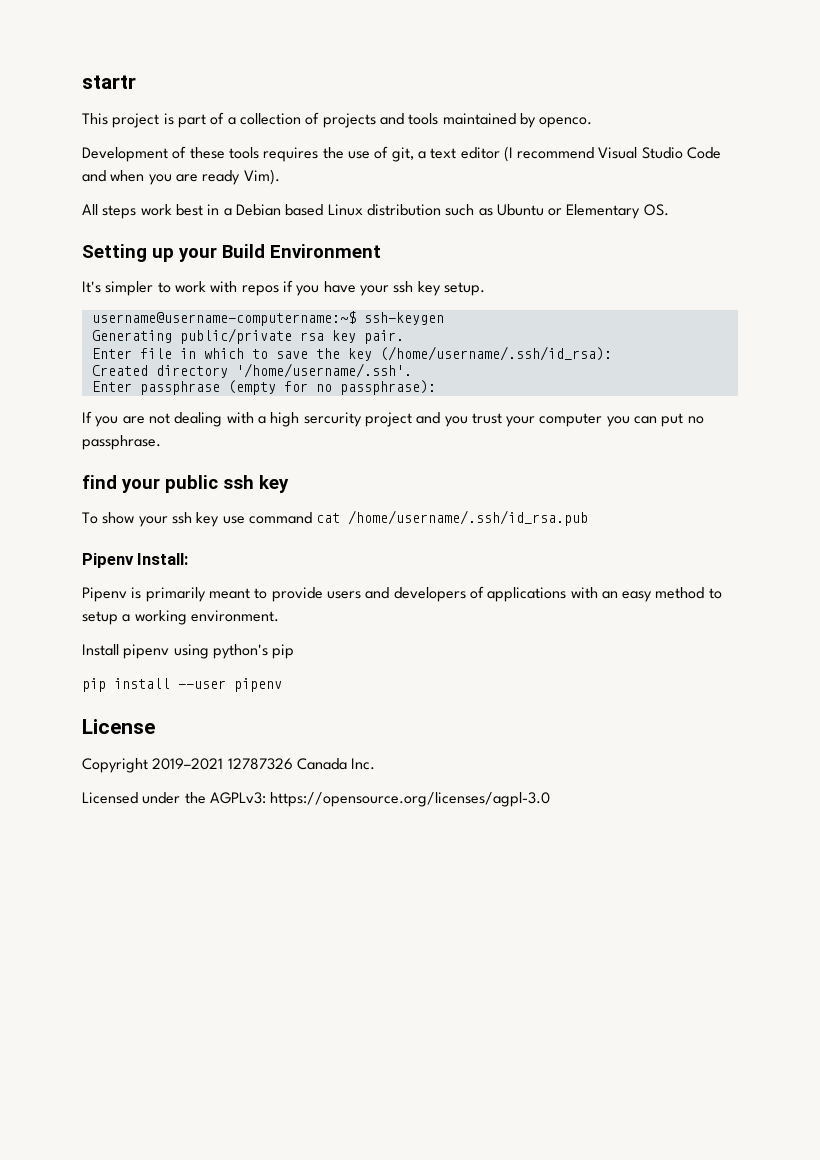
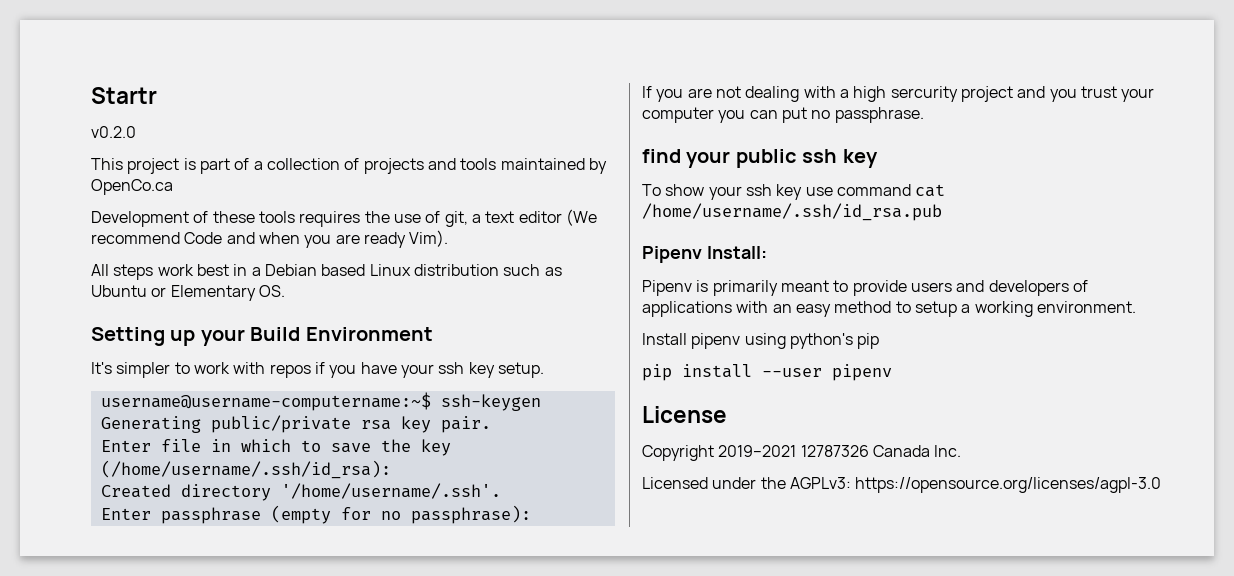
[82,75,136,89] startr -> [91,87,157,104] [91,126,136,138] Startr // v0.2.0
[539,117,593,128] openco. -> [91,179,173,195] OpenCo.ca
[503,146,683,162] (I recommend Visual Studio -> [565,209,597,226] [91,232,180,244] (We recommend

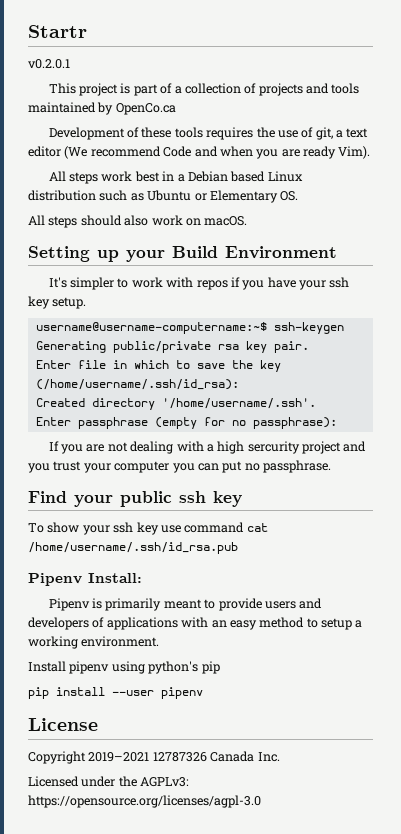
[91,126,136,138] v0.2.0 -> [28,59,70,69] v0.2.0.1
(285, 291) none -> [28,215,248,228] // All steps should also work on macOS.
[642,149,681,163] find -> [28,491,67,503] Find

